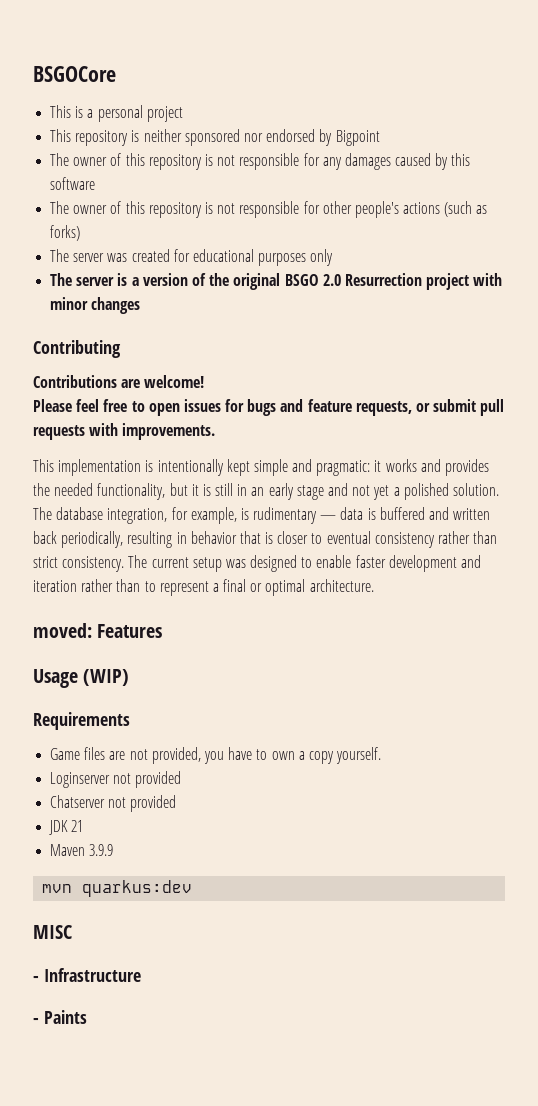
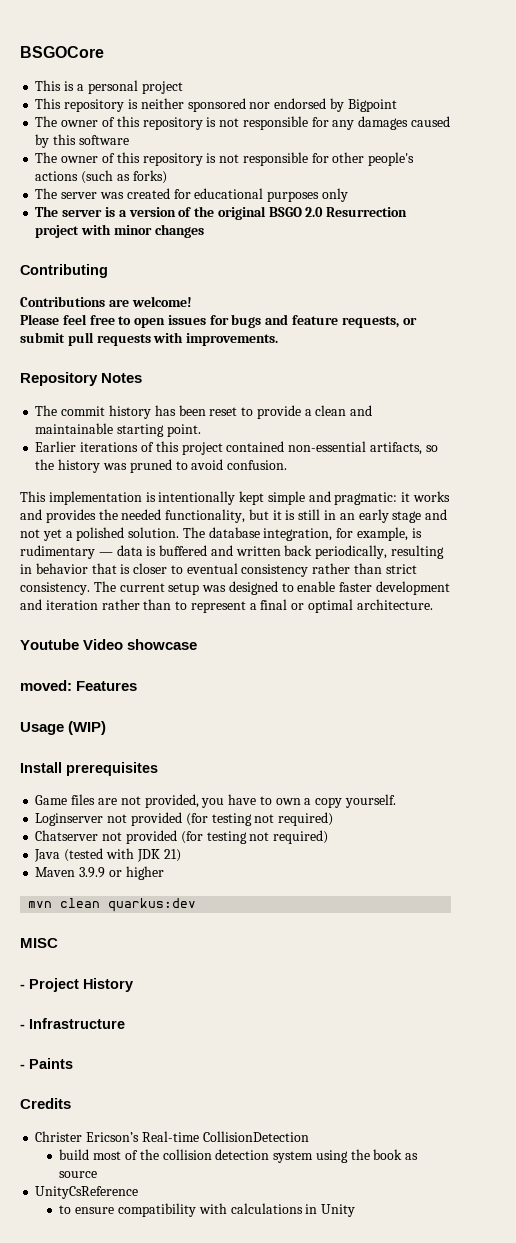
(216, 431) none -> [20,372,143,386] [35,405,373,419] [35,423,201,437] [35,441,438,455] [35,459,288,473] // Repository Notes // The commit history has been reset to provide a clean and maintainable starting point. // Earlier iterations of this project contained non-essential artifacts, so the history was pruned to avoid confusion.
(374, 585) none -> [20,639,198,650] // Youtube Video showcase
[33,712,130,730] Requirements -> [20,762,158,776] Install prerequisites
(182, 779) none -> [185,812,334,826] (for testing not required)
[49,820,84,835] // JDK 21 -> [180,830,329,844] [34,848,181,862] (for testing not required) // Java (tested with JDK 21)
(114, 850) none -> [108,866,164,880] or higher
(73, 888) none -> [60,898,101,908] clean
(72, 932) none -> [20,978,133,992] // - Project History
(87, 1017) none -> [20,1098,71,1109] [35,1131,309,1142] [59,1149,419,1163] [59,1171,98,1178] [35,1186,139,1199] [59,1203,356,1217] // Credits // Christer Ericson’s Real-time CollisionDetection // build most of the collision detection system using the book as source // UnityCsReference // to ensure compatibility with calculations in Unity

